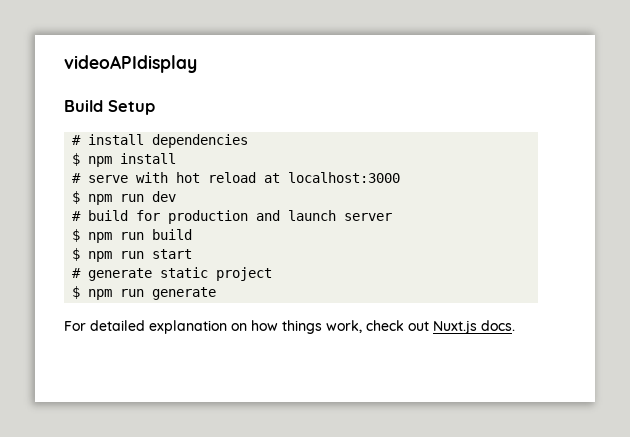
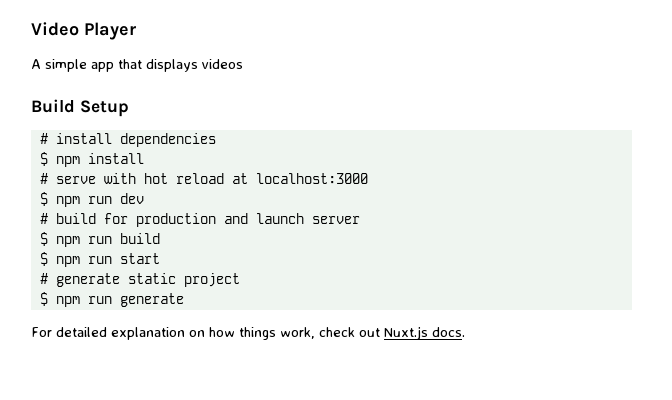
[64,55,197,73] videoAPIdisplay -> [31,22,136,40] [31,59,243,72] Video Player // A simple app that displays videos

